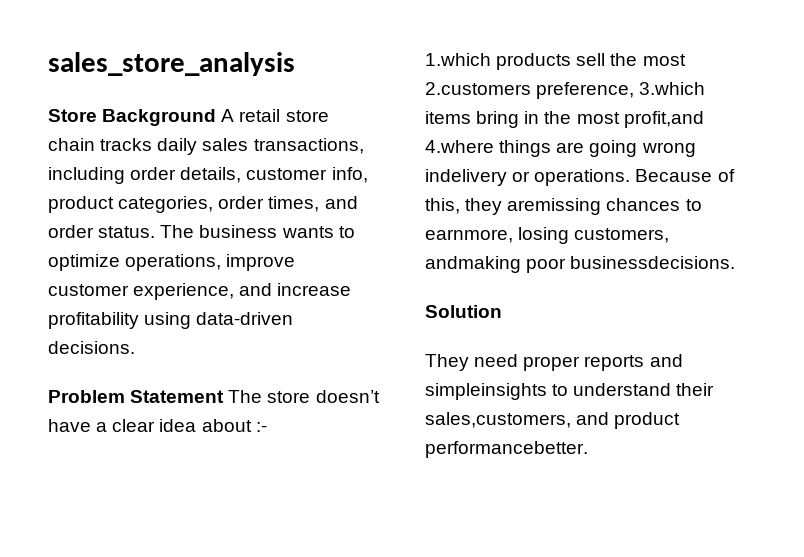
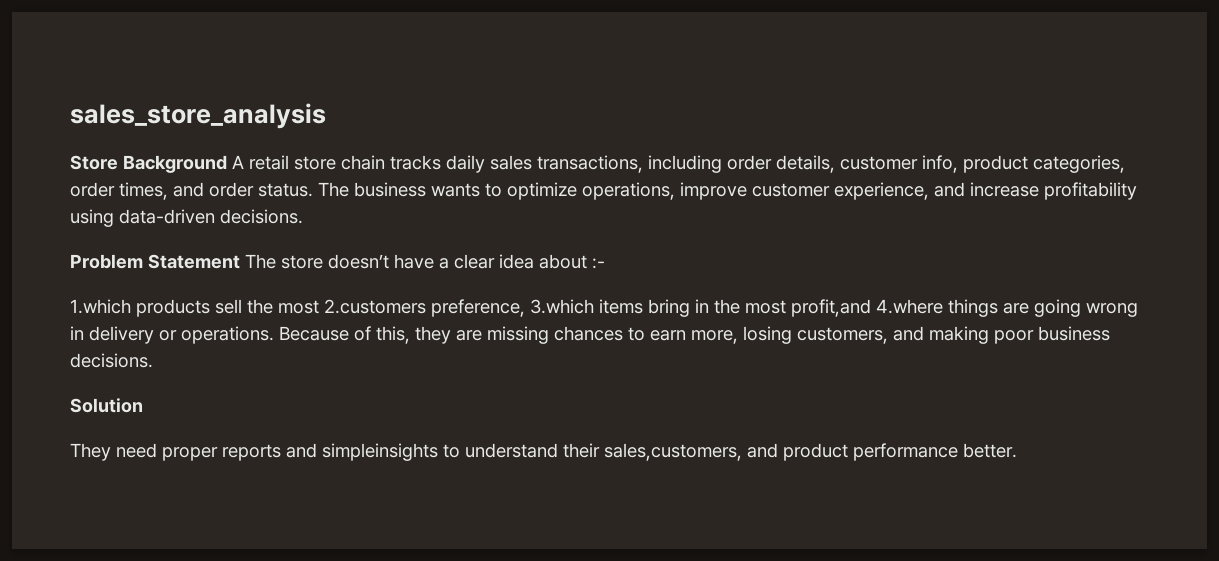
[425,169,507,186] indelivery -> [70,326,154,344] in delivery
[507,198,702,215] [425,227,670,244] [425,256,736,273] aremissing chances to earnmore, losing customers, andmaking poor businessdecisions. -> [456,326,1110,344] [70,353,153,368] are missing chances to earn more, losing customers, and making poor business decisions.
[425,441,588,458] performancebetter. -> [853,443,1017,461] performance better.

